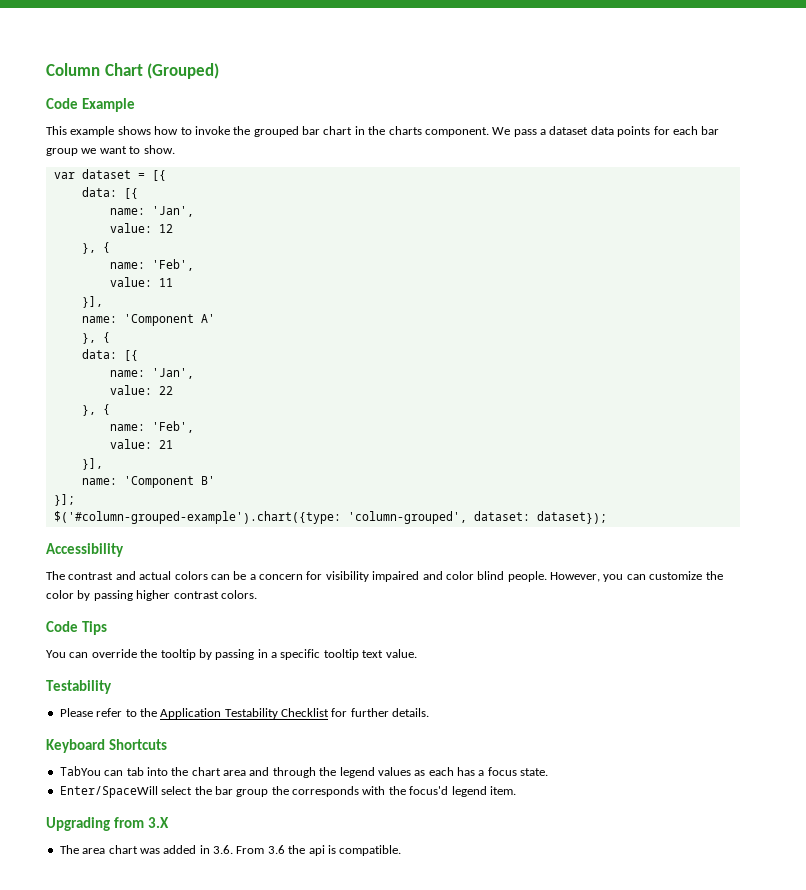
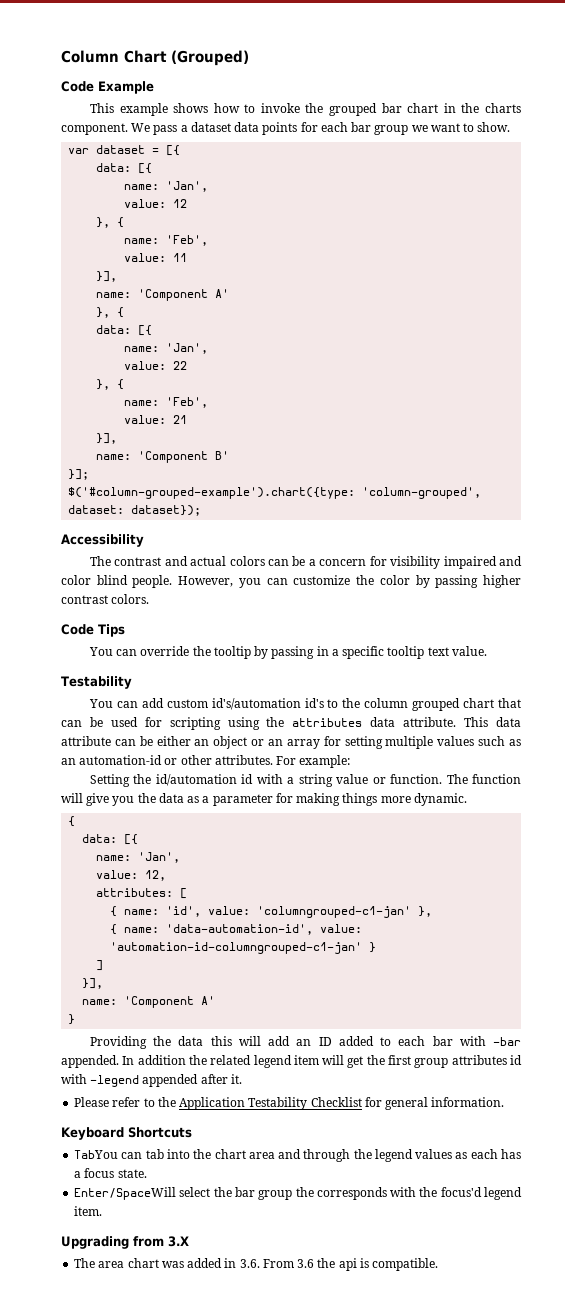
(112, 687) none -> [88,698,521,711] [61,717,522,730] [61,736,521,749] [61,755,351,768] [89,774,522,787] [61,793,467,806] [68,816,76,827] [82,834,139,845] [96,852,181,863] [96,870,167,881] [96,888,188,899] [110,906,433,918] [110,924,363,935] [110,942,377,954] [96,960,104,971] [82,978,104,989] [82,996,216,1008] [68,1014,76,1025] [89,1036,522,1049] [61,1055,523,1068] [61,1074,242,1087] // You can add custom id's/automation id's to the column grouped chart that can be used for scripting using the attributes data attribute. This data attribute can be either an object or an array for setting multiple values such as an automation-id or other attributes. For example: // Setting the id/automation id with a string value or function. The function will give you the data as a parameter for making things more dynamic. // { // data: [{ // name: 'Jan', // value: 12, // attributes: [ // { name: 'id', value: 'columngrouped-c1-jan' }, // { name: 'data-automation-id', value: 'automation-id-columngrouped-c1-jan' } // ] // }], // name: 'Component A' // } // Providing the data this will add an ID added to each bar with -bar appended. In addition the related legend item will get the first group attributes id with -legend appended after it.
[350,708,430,717] further details. -> [385,1097,505,1110] general information.

